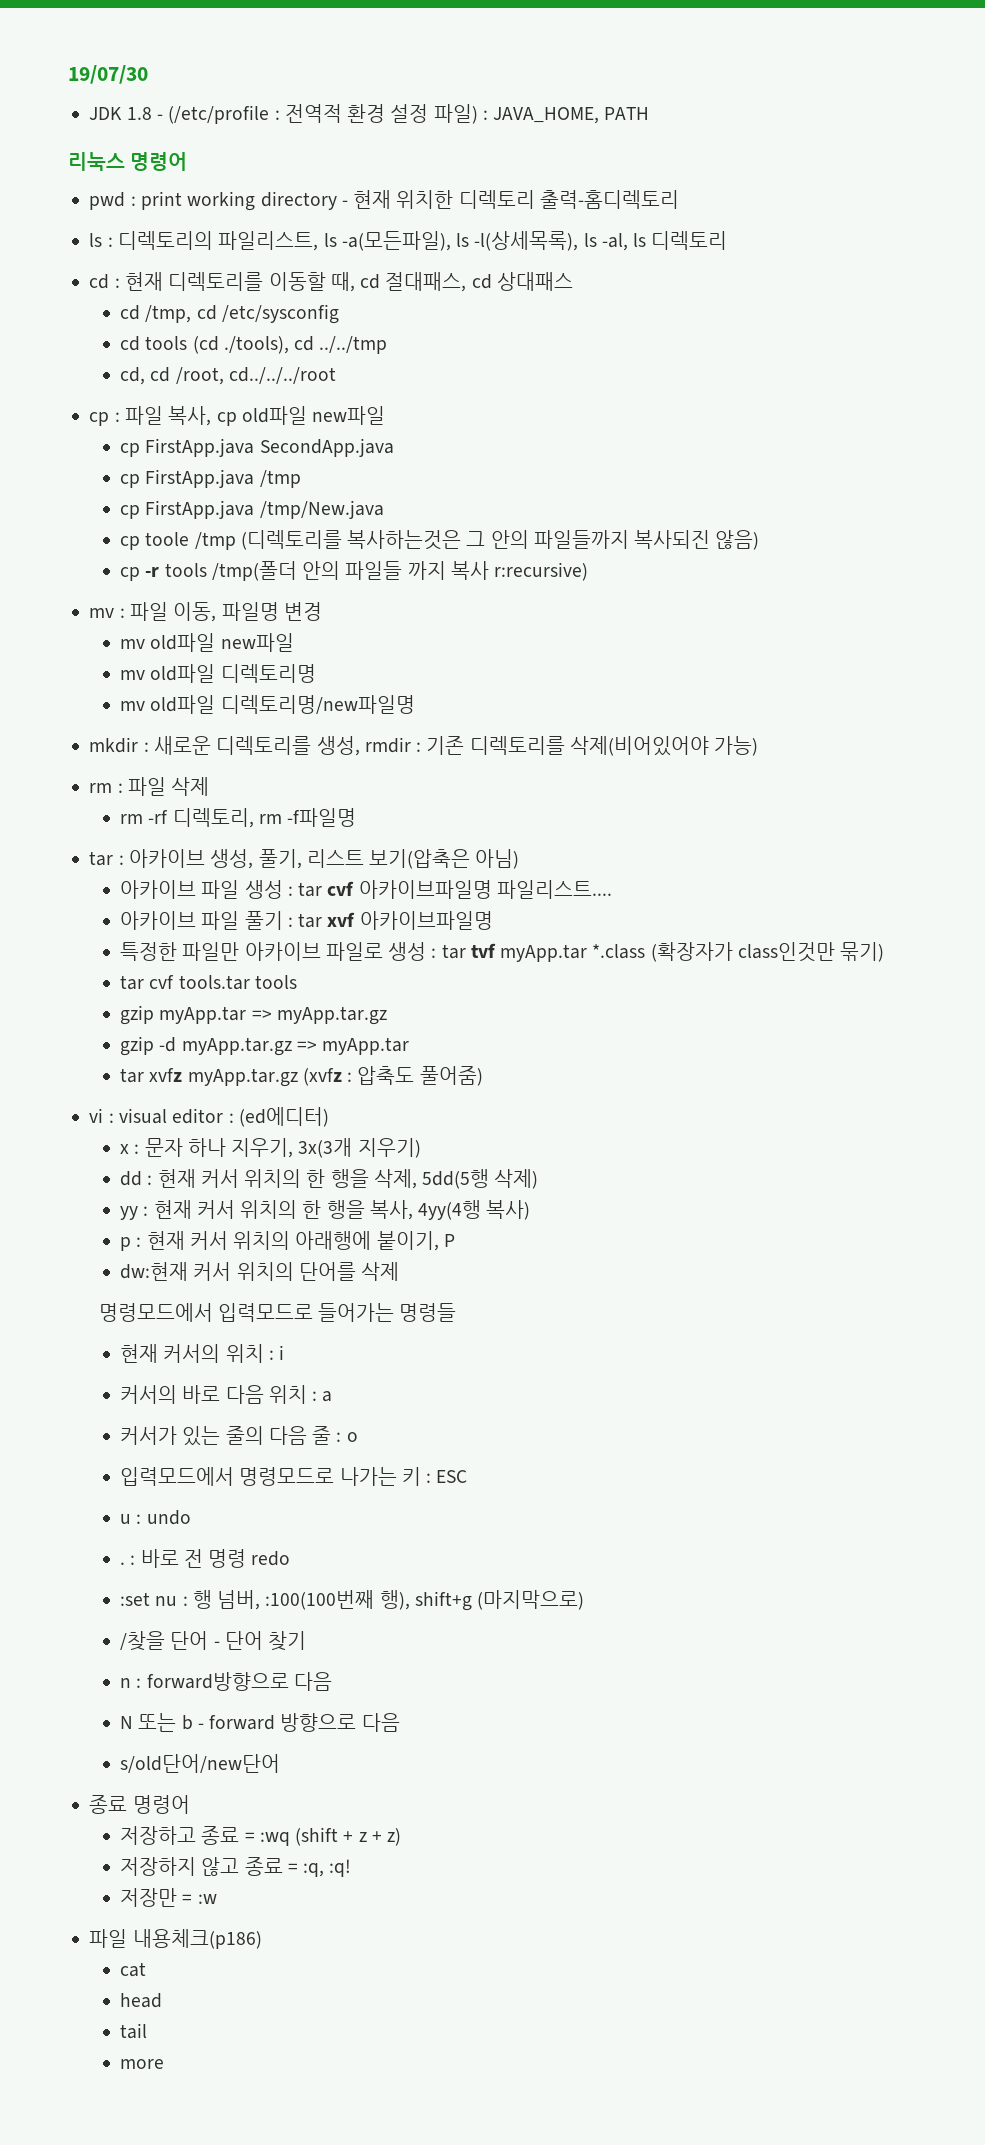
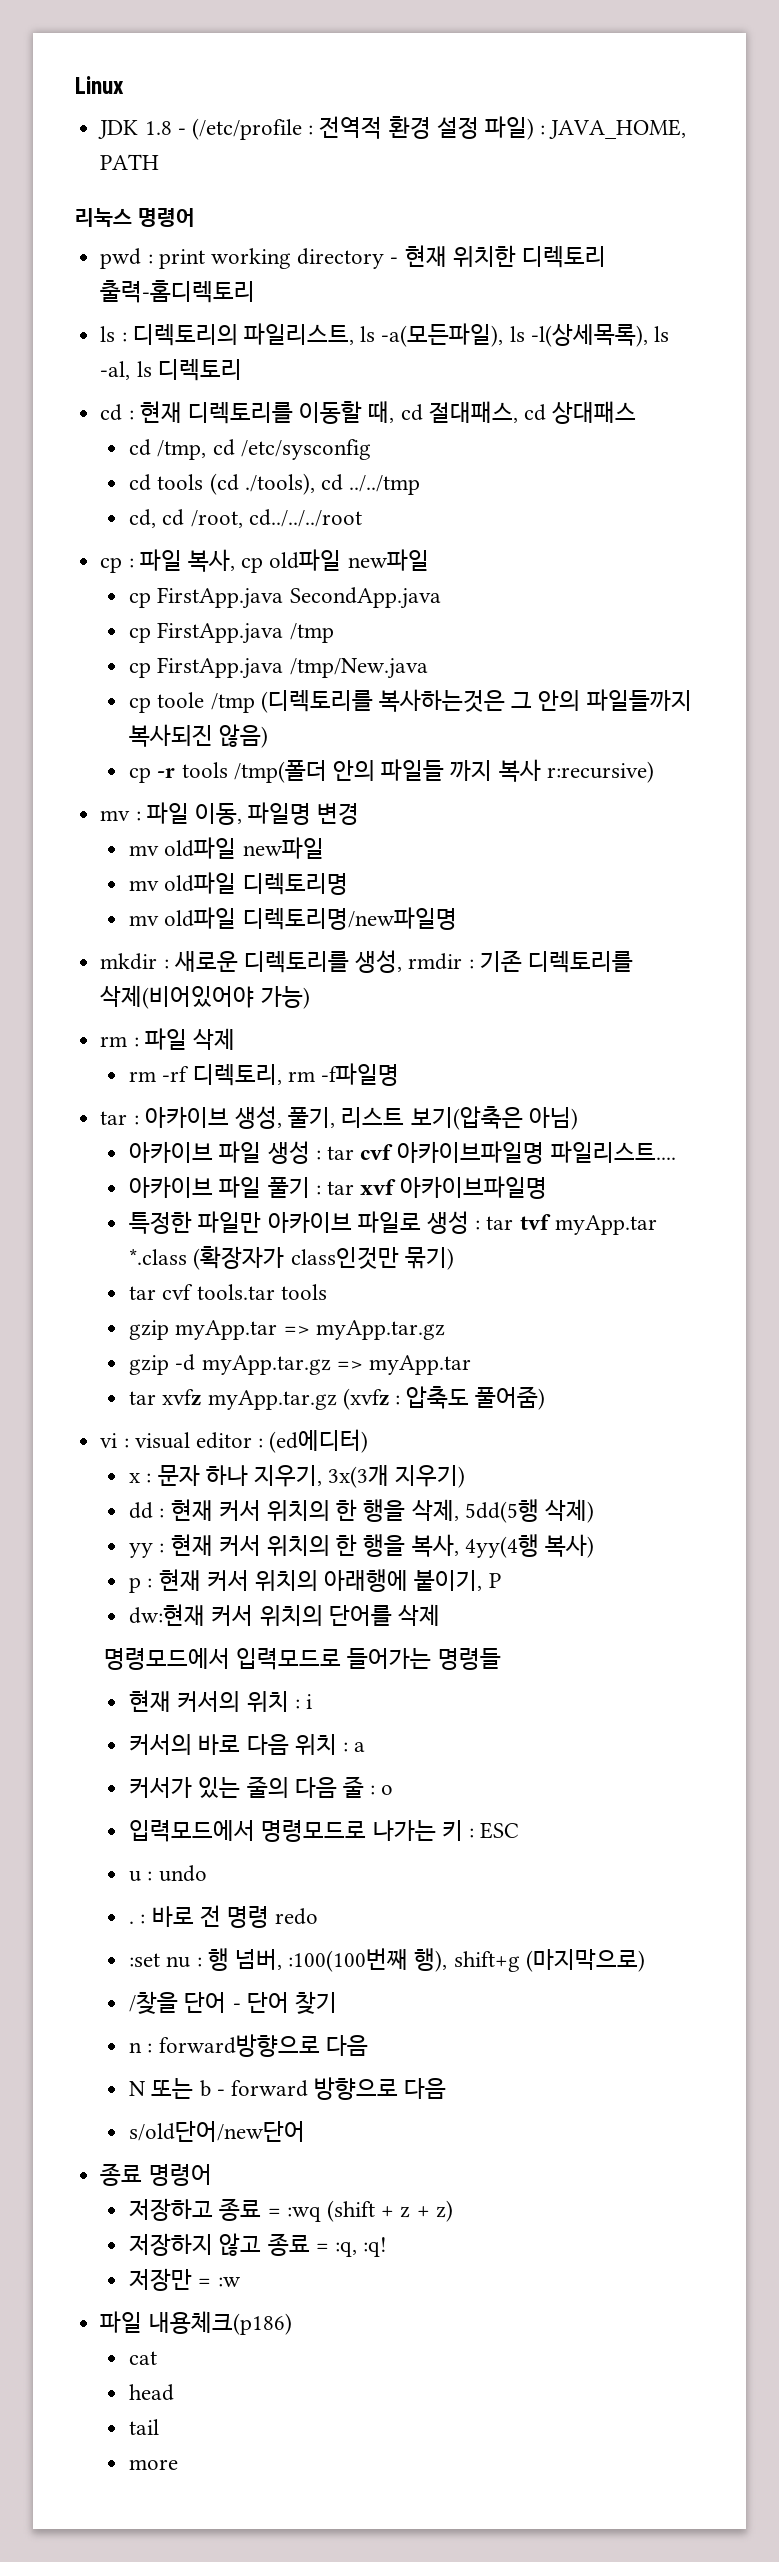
[68,65,148,84] 19/07/30 -> [75,76,124,94] Linux

